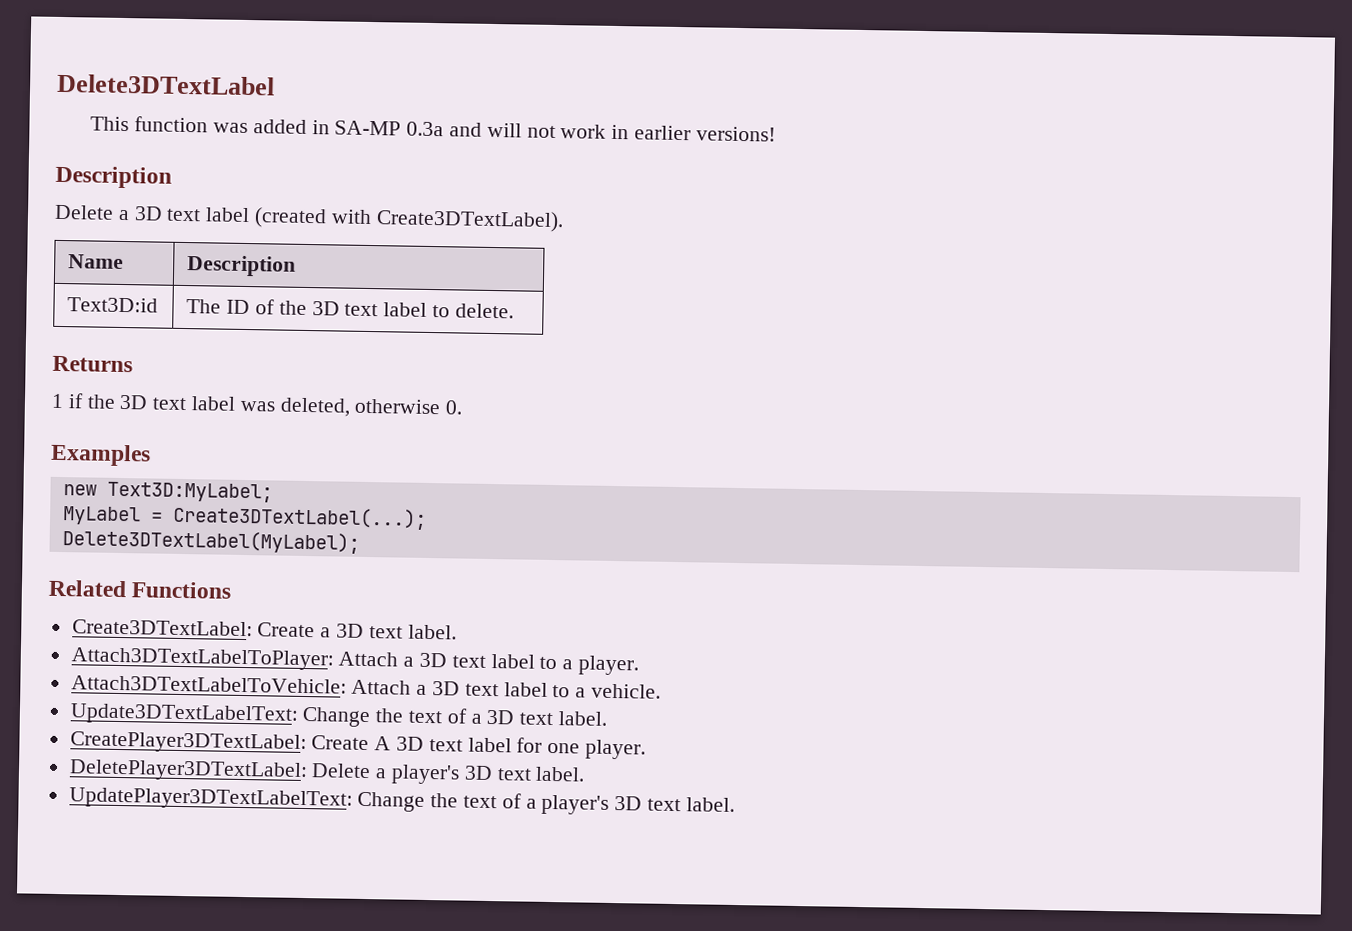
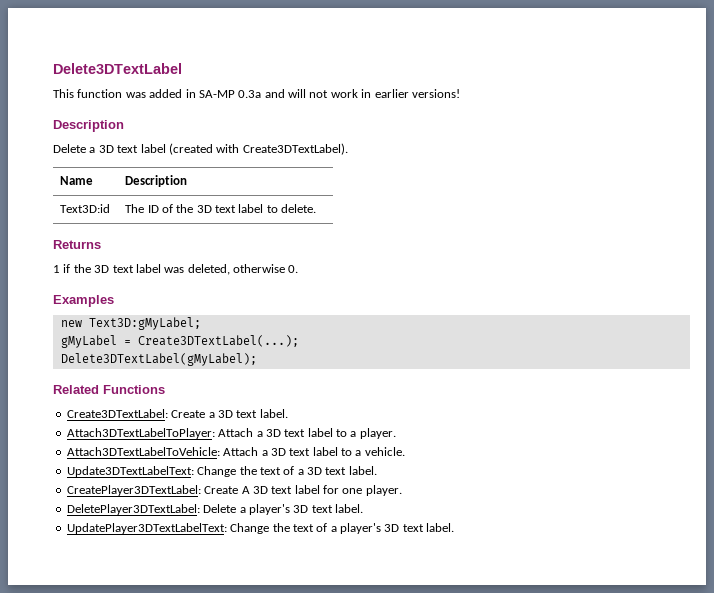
[106,481,273,503] [61,506,141,526] Text3D:MyLabel; // MyLabel -> [88,317,201,330] [60,335,117,348] Text3D:gMyLabel; // gMyLabel
[61,529,360,554] Delete3DTextLabel(MyLabel); -> [60,353,257,366] Delete3DTextLabel(gMyLabel);

